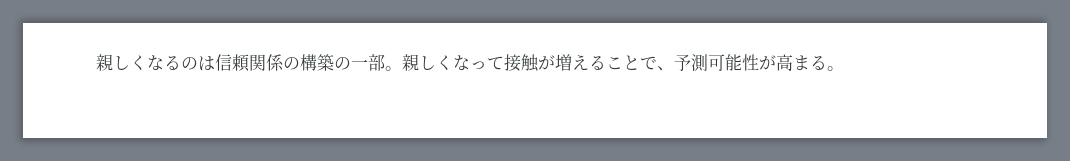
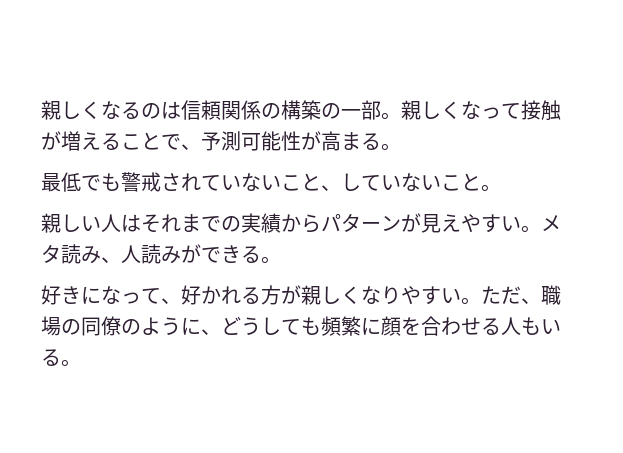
(845, 68) none -> [41,172,501,192] [41,213,561,233] [41,244,281,264] [41,285,561,305] [41,316,561,336] [41,349,81,367] // 最低でも警戒されていないこと、していないこと。 // 親しい人はそれまでの実績からパターンが見えやすい。メタ読み、人読みができる。 // 好きになって、好かれる方が親しくなりやすい。ただ、職場の同僚のように、どうしても頻繁に顔を合わせる人もいる。

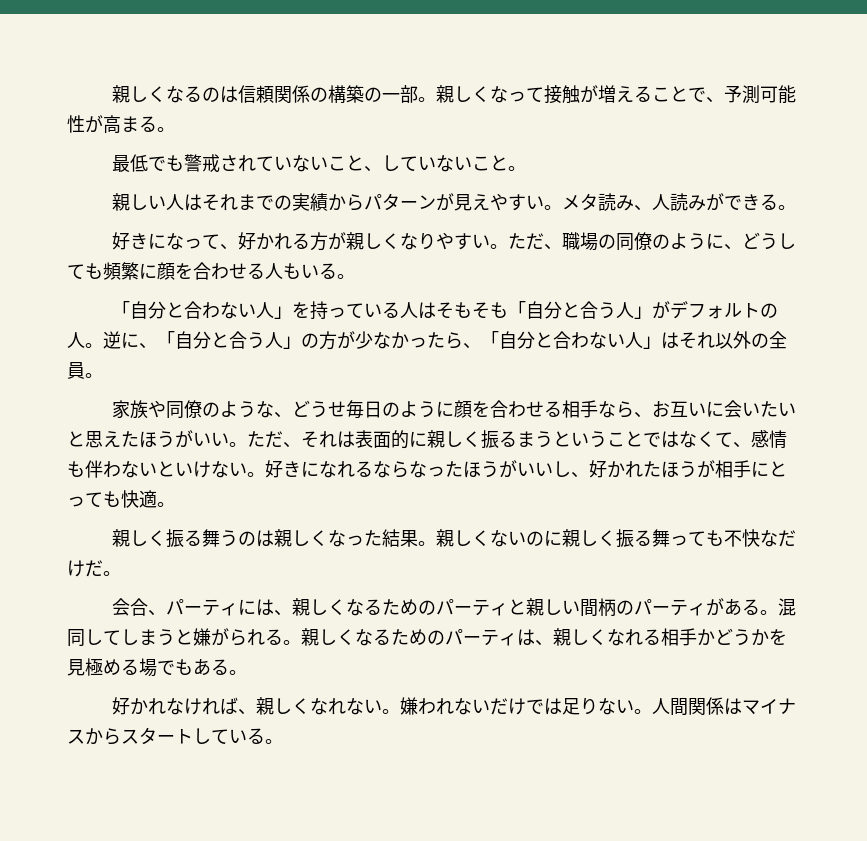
(81, 363) none -> [112,301,779,320] [67,331,787,350] [67,362,103,379] [112,400,797,419] [67,430,787,449] [67,460,787,478] [67,490,175,508] [112,529,797,548] [67,560,121,577] [112,598,797,617] [67,628,787,647] [67,658,247,677] [112,697,797,716] [67,727,283,745] // 「自分と合わない人」を持っている人はそもそも「自分と合う人」がデフォルトの人。逆に、「自分と合う人」の方が少なかったら、「自分と合わない人」はそれ以外の全員。 // 家族や同僚のような、どうせ毎日のように顔を合わせる相手なら、お互いに会いたいと思えたほうがいい。ただ、それは表面的に親しく振るまうということではなくて、感情も伴わないといけない。好きになれるならなったほうがいいし、好かれたほうが相手にとっても快適。 // 親しく振る舞うのは親しくなった結果。親しくないのに親しく振る舞っても不快なだけだ。 // 会合、パーティには、親しくなるためのパーティと親しい間柄のパーティがある。混同してしまうと嫌がられる。親しくなるためのパーティは、親しくなれる相手かどうかを見極める場でもある。 // 好かれなければ、親しくなれない。嫌われないだけでは足りない。人間関係はマイナスからスタートしている。

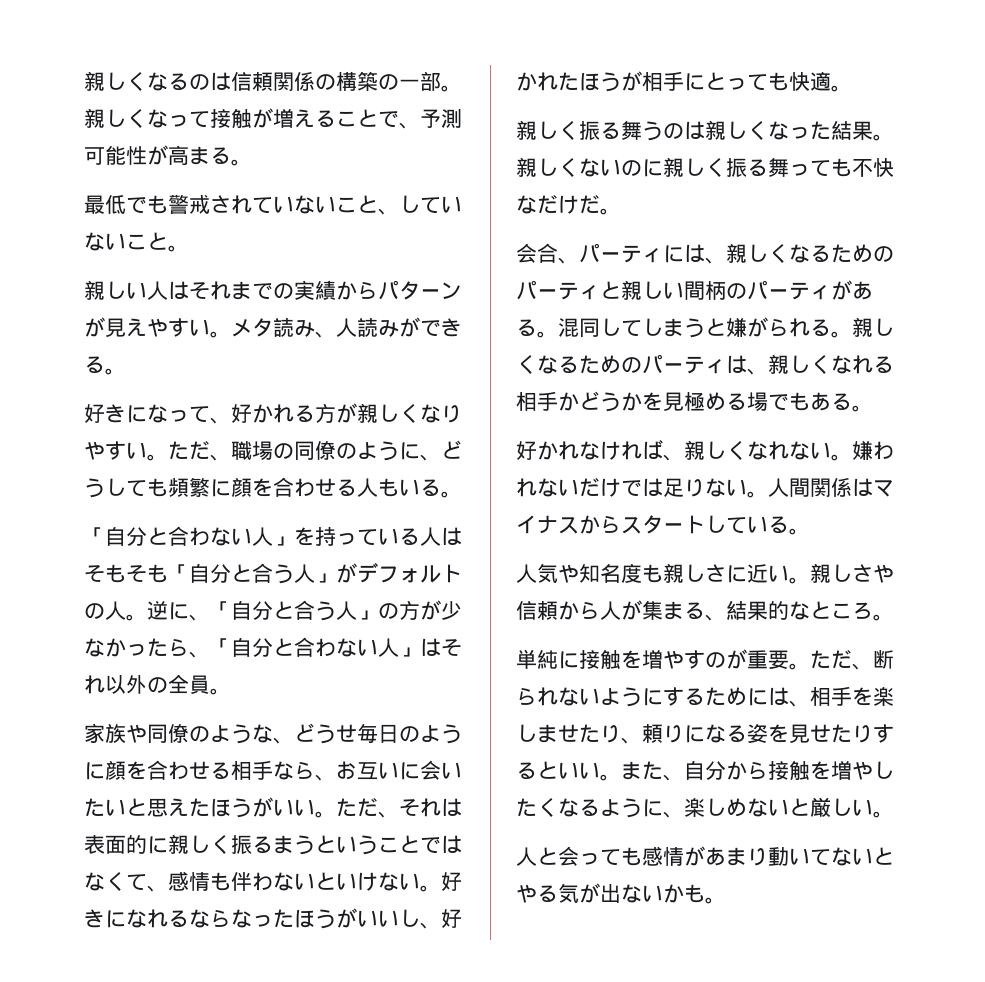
(283, 741) none -> [516,563,894,584] [516,600,894,621] [516,649,894,670] [516,686,894,707] [516,724,894,744] [516,760,894,781] [516,797,894,818] [516,846,894,866] [516,883,726,904] // 人気や知名度も親しさに近い。親しさや信頼から人が集まる、結果的なところ。 // 単純に接触を増やすのが重要。ただ、断られないようにするためには、相手を楽しませたり、頼りになる姿を見せたりするといい。また、自分から接触を増やしたくなるように、楽しめないと厳しい。 // 人と会っても感情があまり動いてないとやる気が出ないかも。

